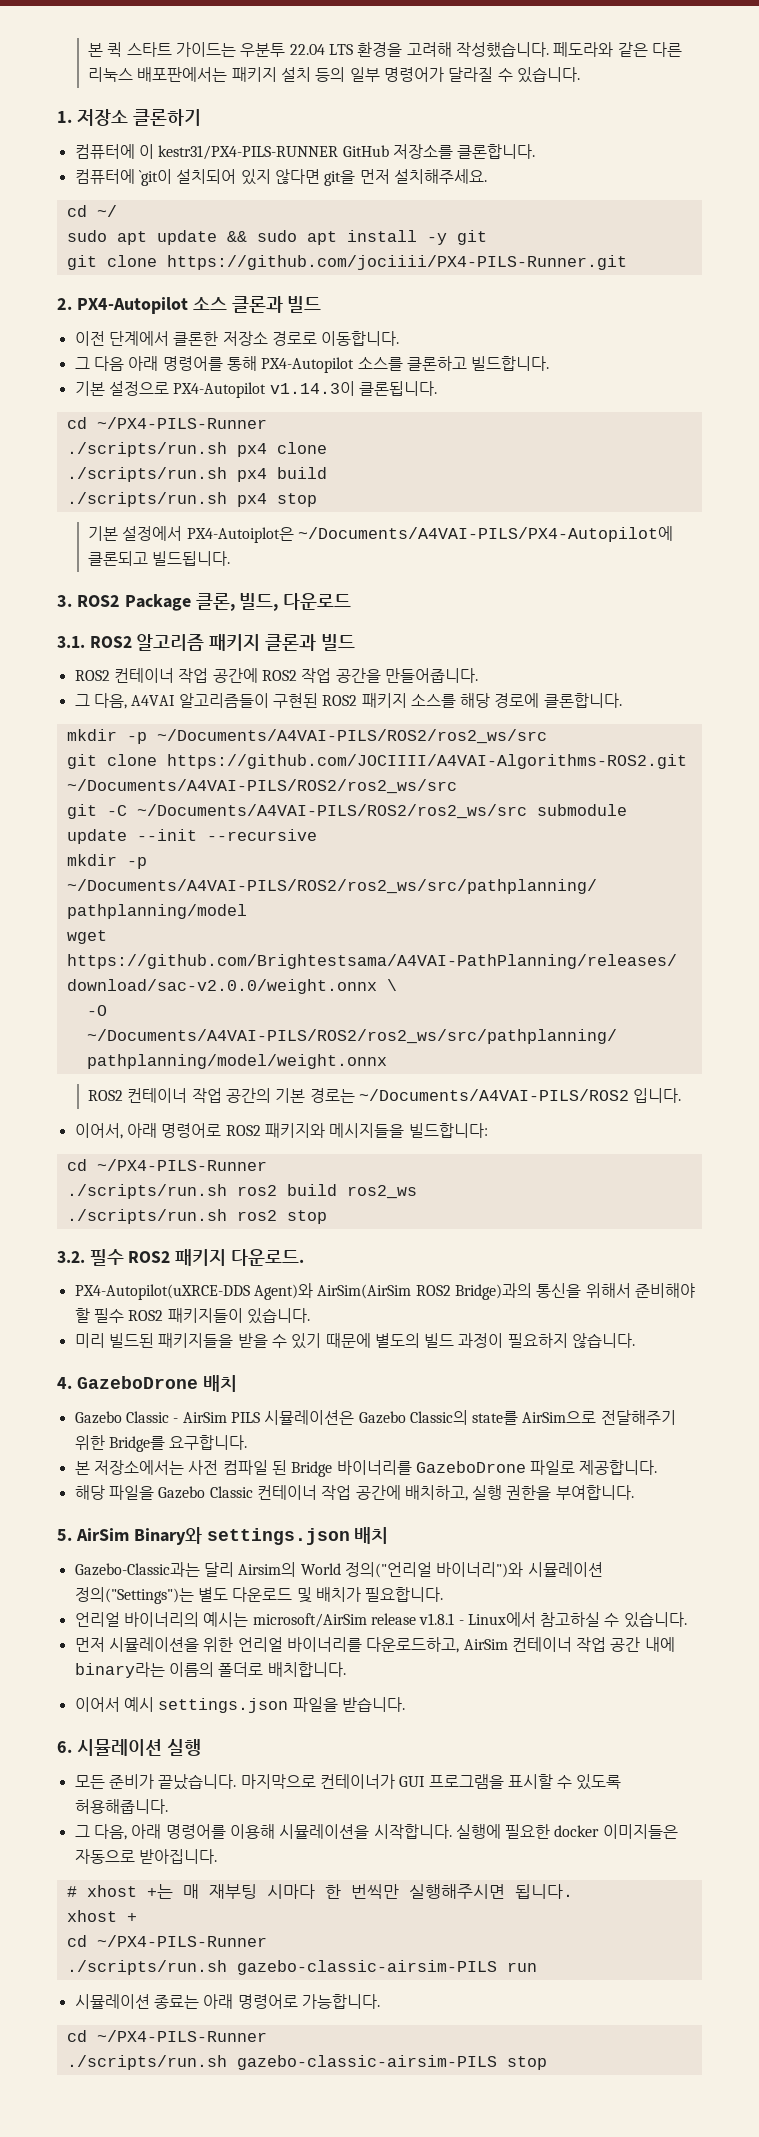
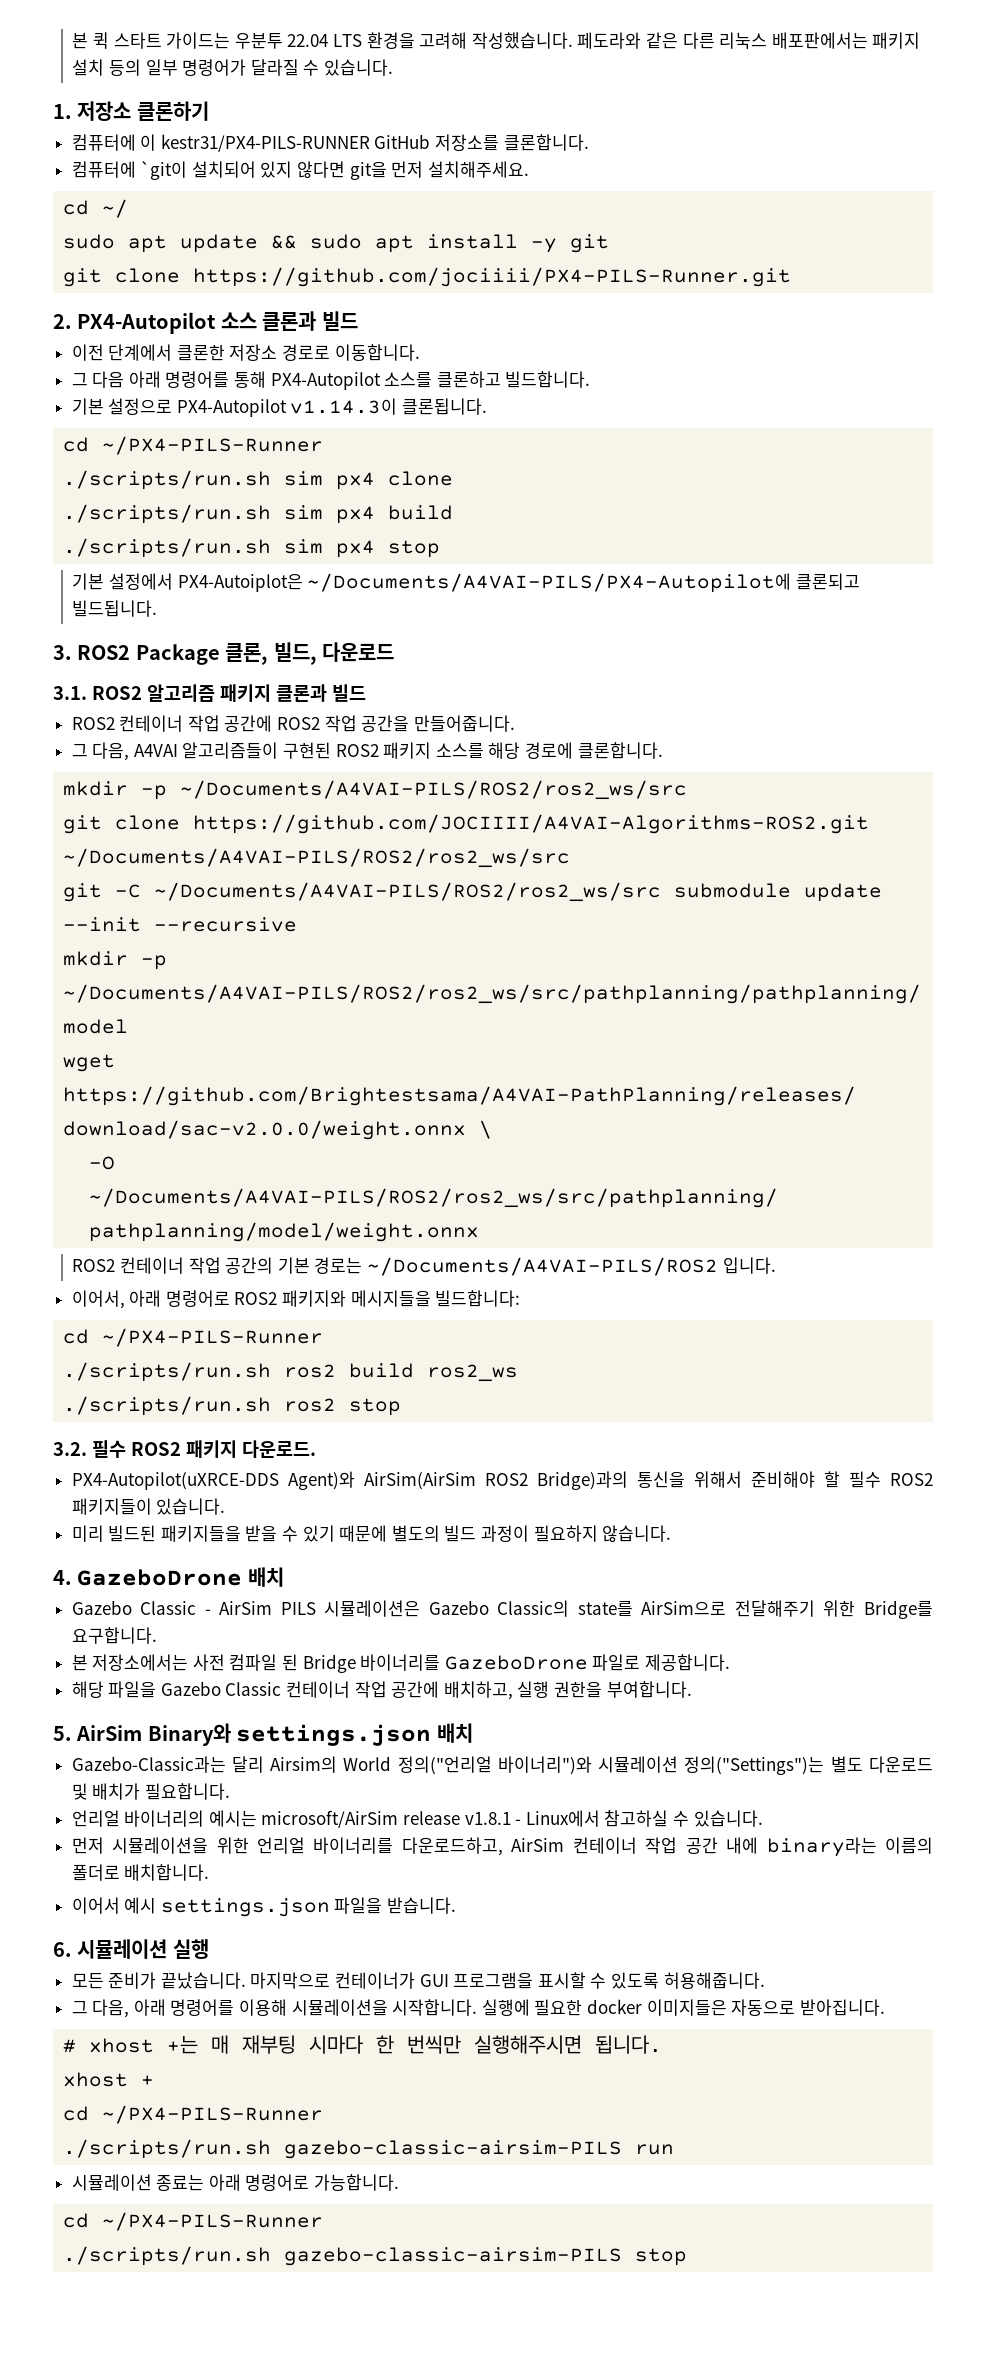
(227, 449) none -> [284,471,324,486] sim
(227, 474) none -> [284,505,324,520] sim
(227, 499) none -> [284,539,324,554] sim

